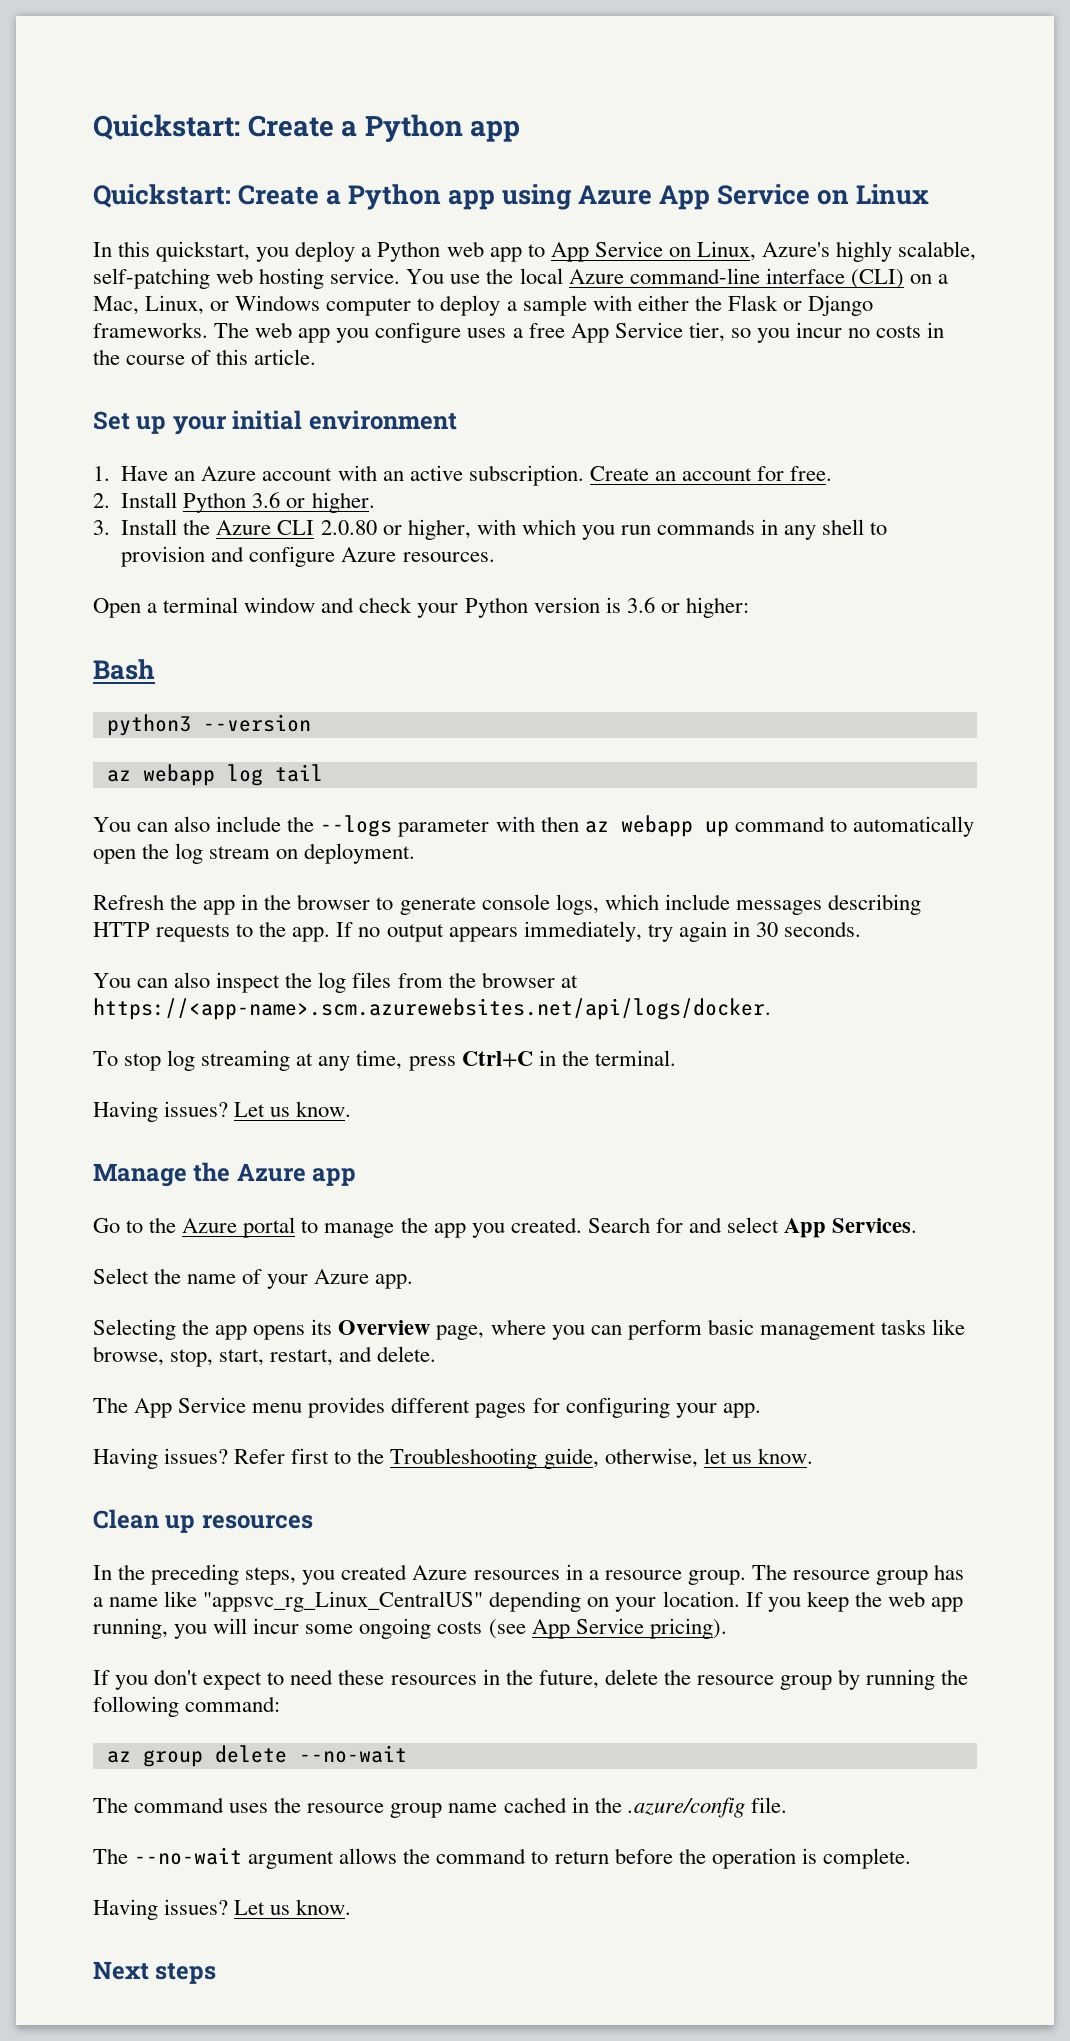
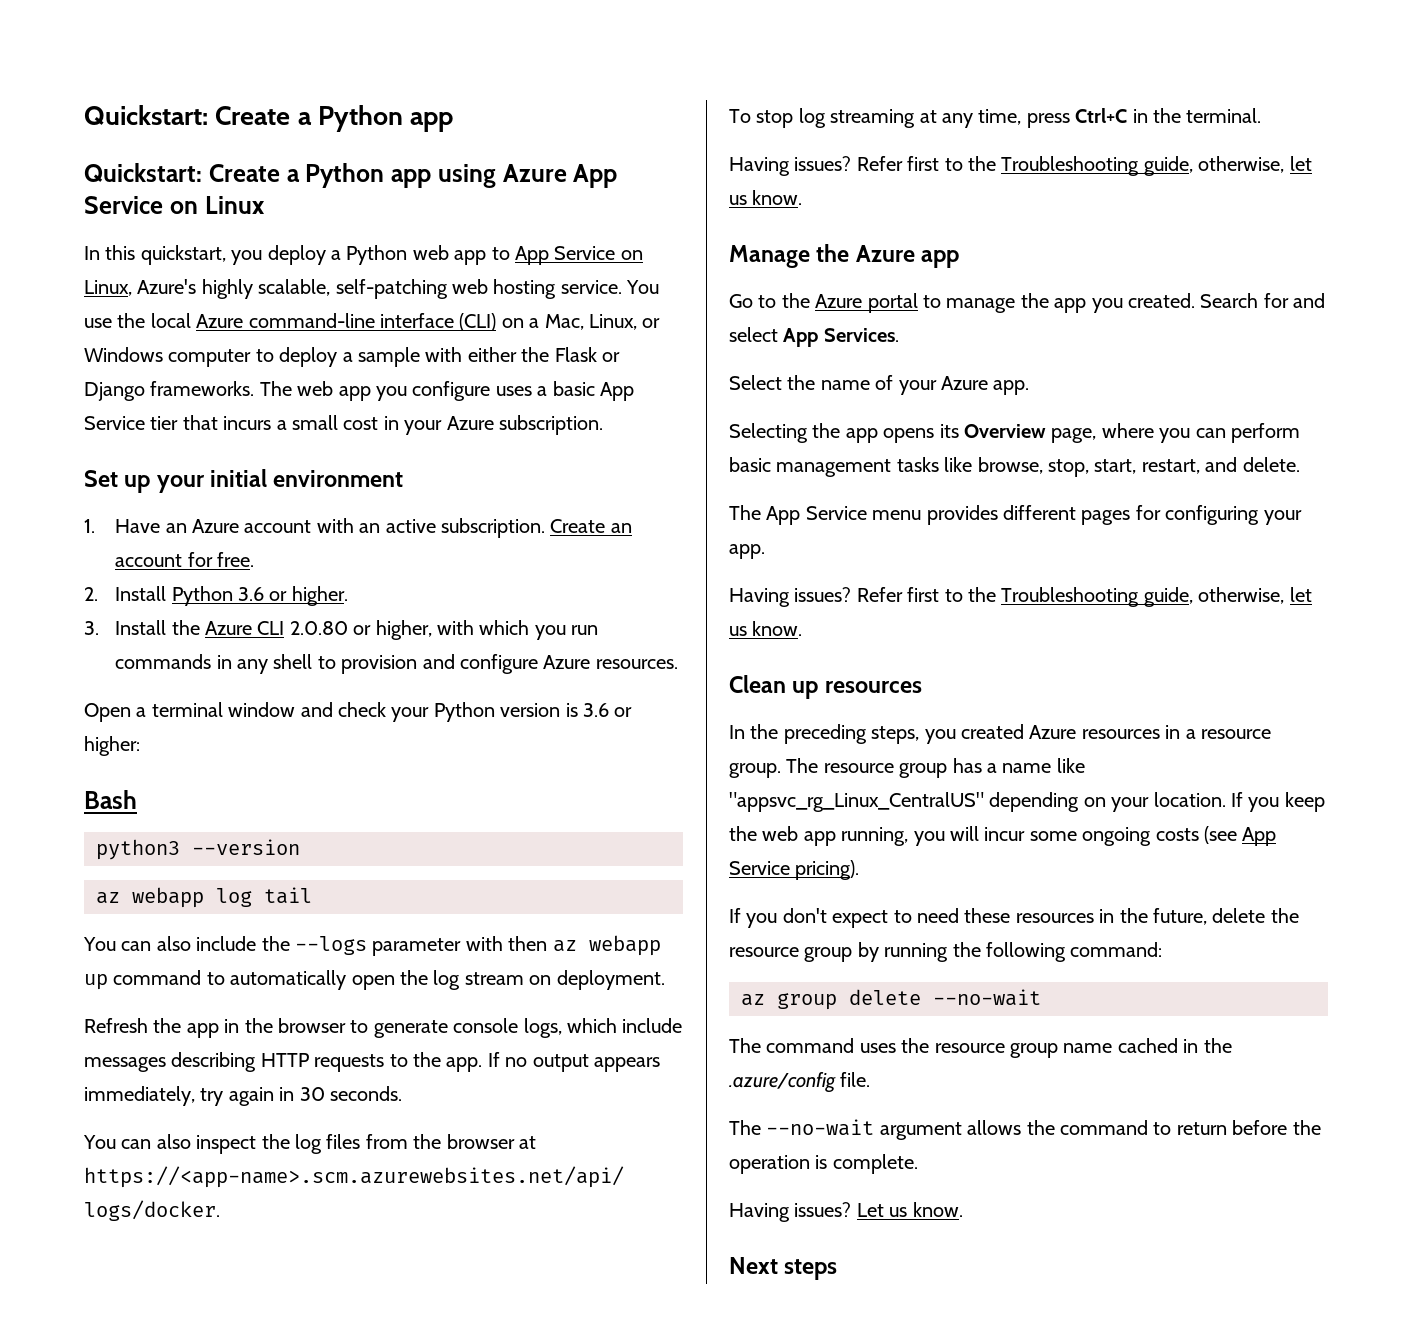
[528,322,945,343] [93,349,317,365] free App Service tier, so you incur no costs in the course of this article. -> [552,381,634,401] [84,415,603,435] basic App Service tier that incurs a small cost in your Azure subscription.
[234,1102,266,1117] Let -> [856,156,1312,176] Refer first to the Troubleshooting guide, otherwise, let

